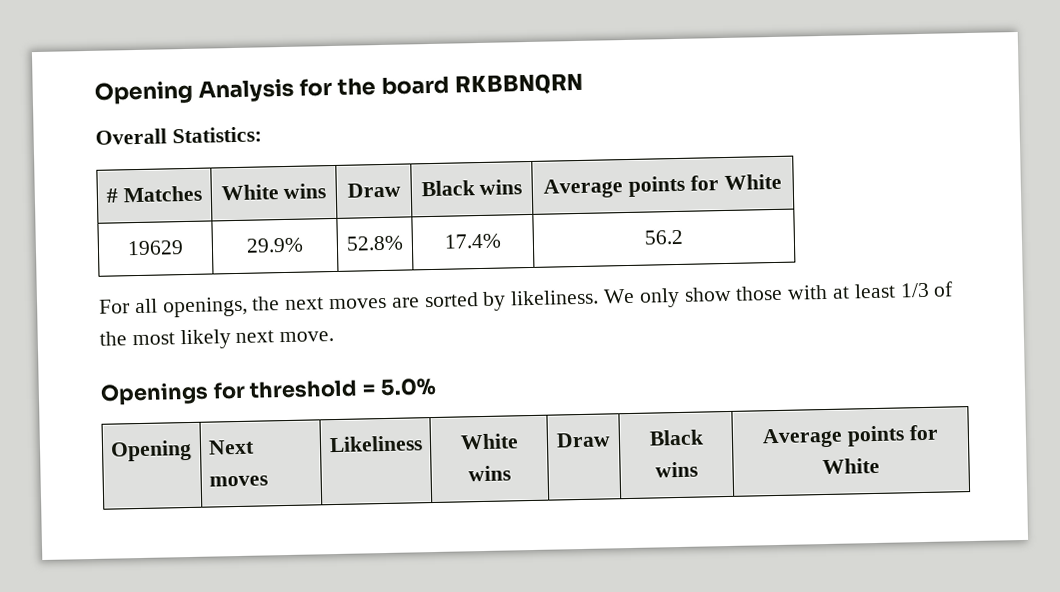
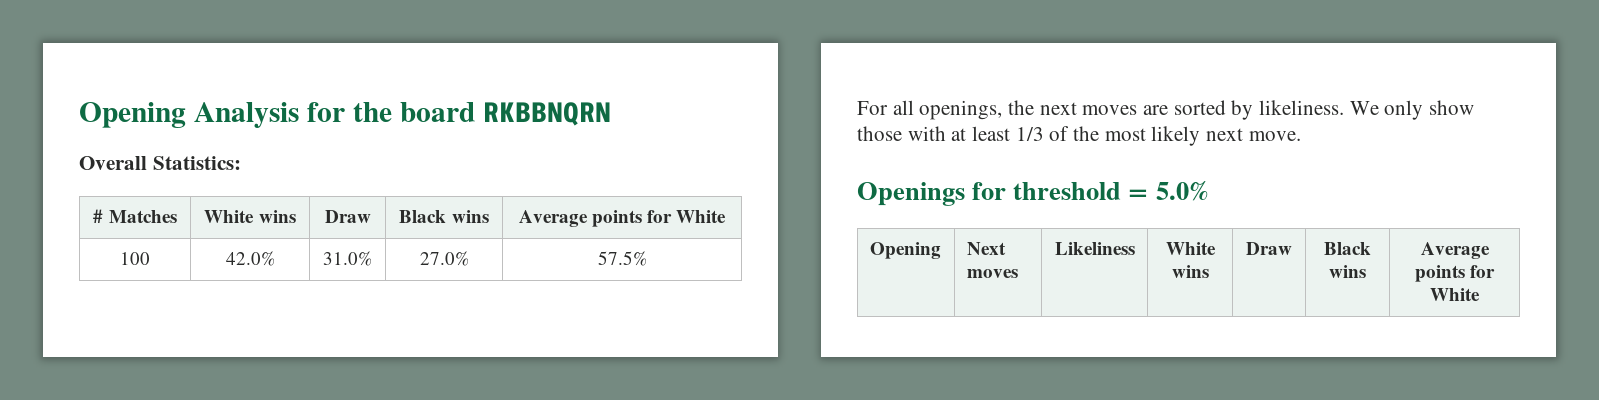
[127,240,184,256] [246,237,304,253] [346,235,404,251] [443,233,502,249] [644,229,683,245] 19629 | 29.9% | 52.8% | 17.4% | 56.2 -> [120,252,150,265] [225,251,275,266] [323,251,372,266] [419,251,469,266] [597,251,647,266] 100 | 42.0% | 31.0% | 27.0% | 57.5%

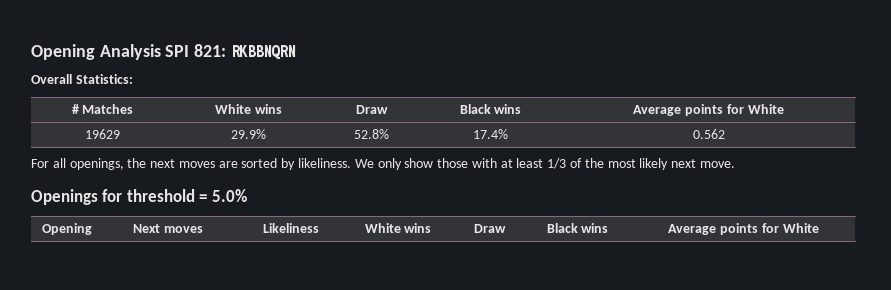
[306,102,475,122] for the board -> [165,44,227,57] SPI 821:
[120,252,150,265] [225,251,275,266] [323,251,372,266] [419,251,469,266] [597,251,647,266] 100 | 42.0% | 31.0% | 27.0% | 57.5% -> [85,129,120,139] [231,129,266,139] [354,129,389,139] [473,129,508,139] [692,129,725,139] 19629 | 29.9% | 52.8% | 17.4% | 0.562

